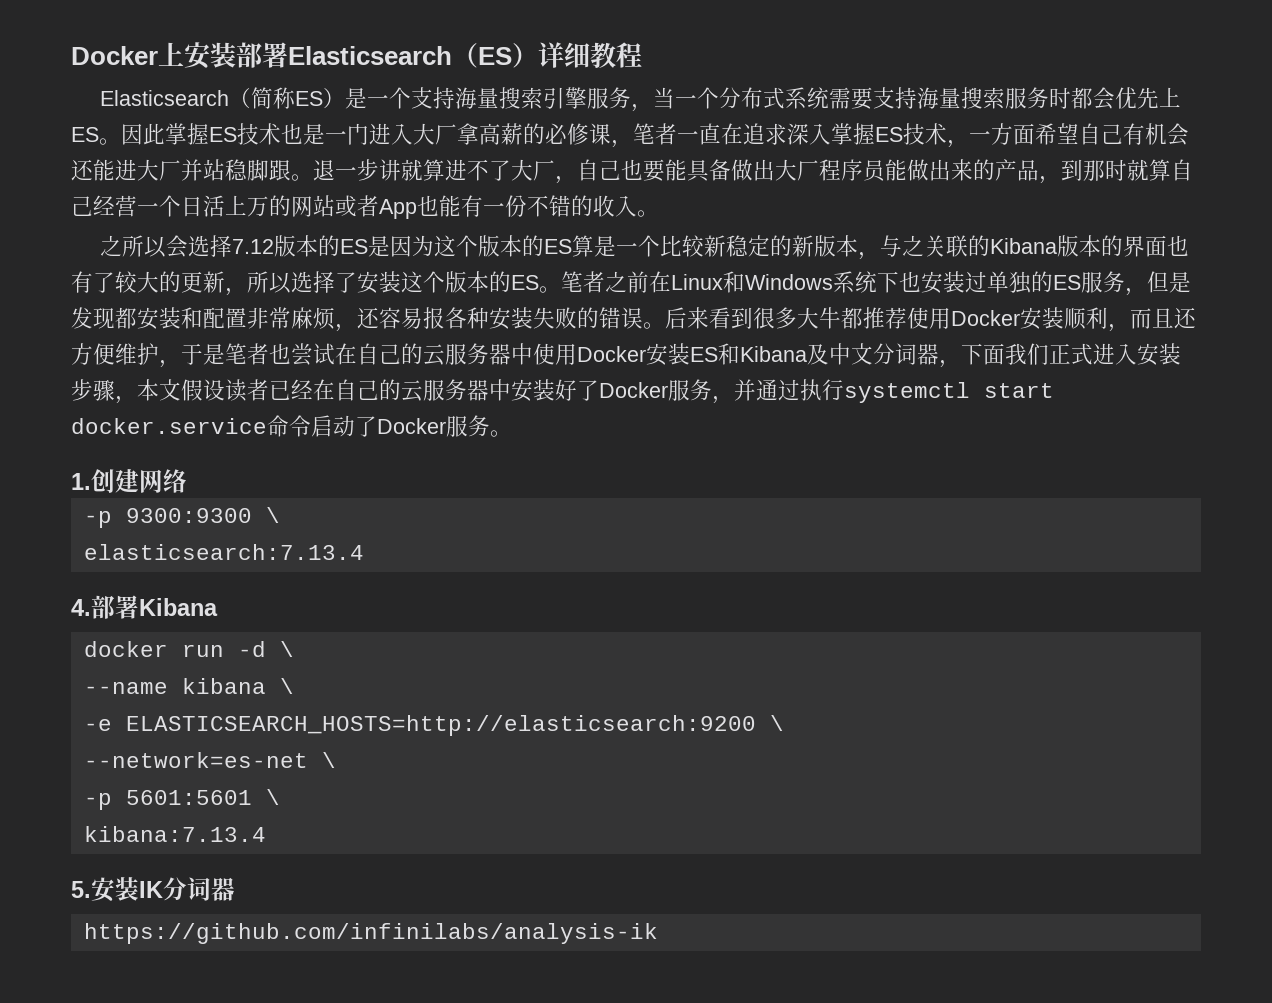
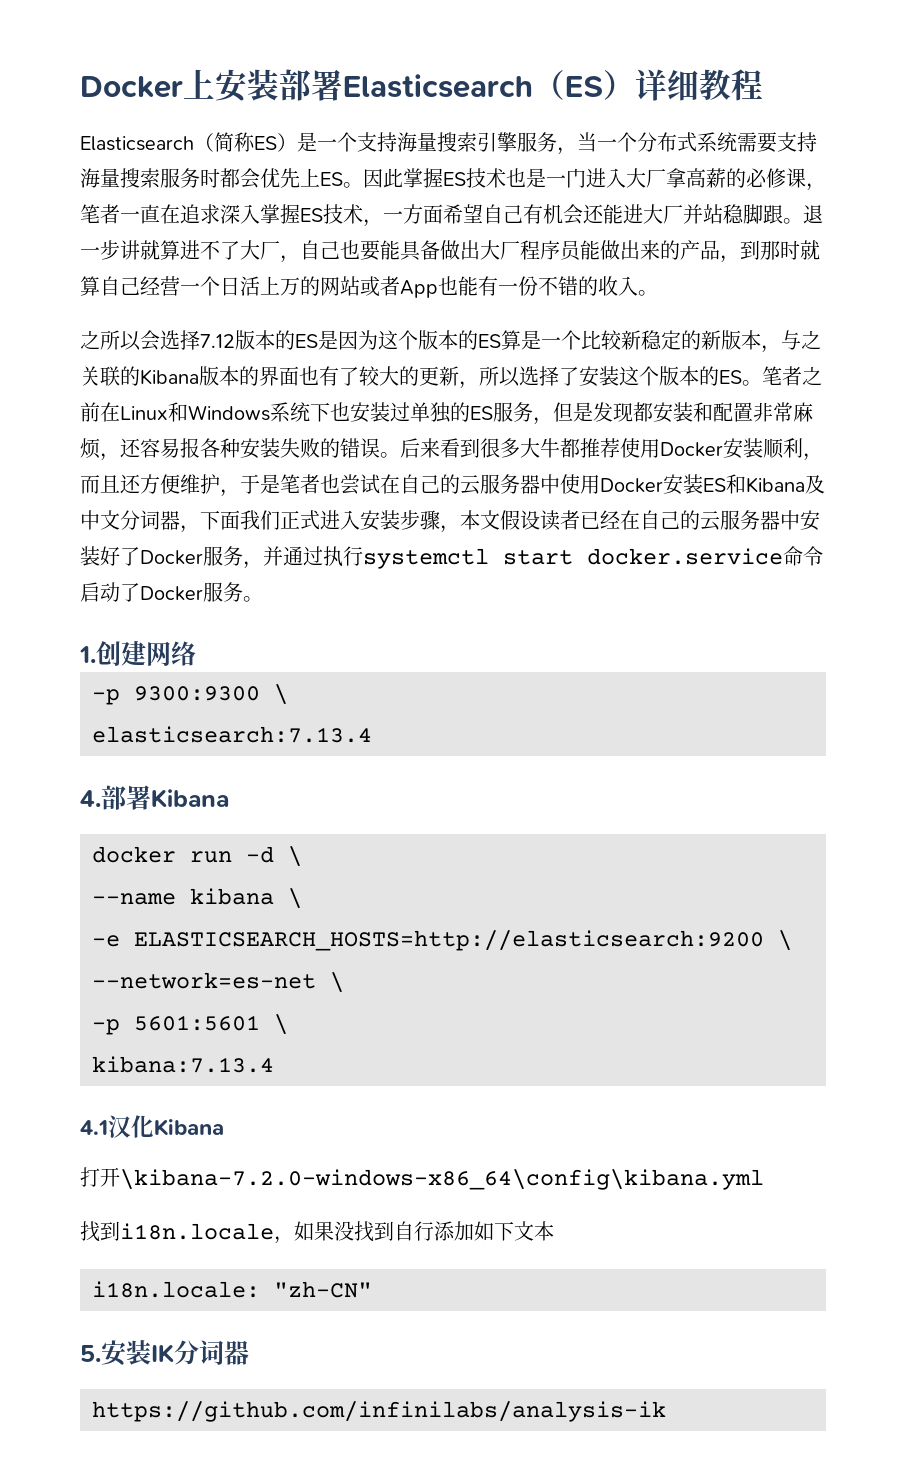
(266, 834) none -> [80,1115,224,1138] [80,1167,764,1190] [80,1221,554,1244] [92,1281,372,1298] // 4.1汉化Kibana // 打开\kibana-7.2.0-windows-x86_64\config\kibana.yml // 找到i18n.locale，如果没找到自行添加如下文本 // i18n.locale: "zh-CN"

